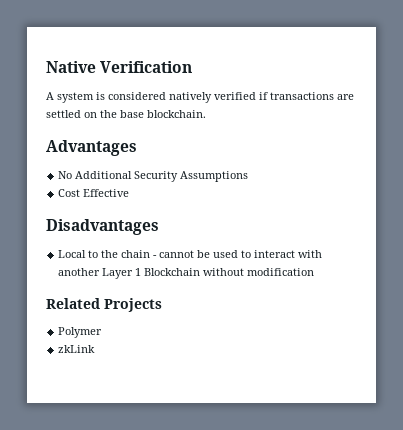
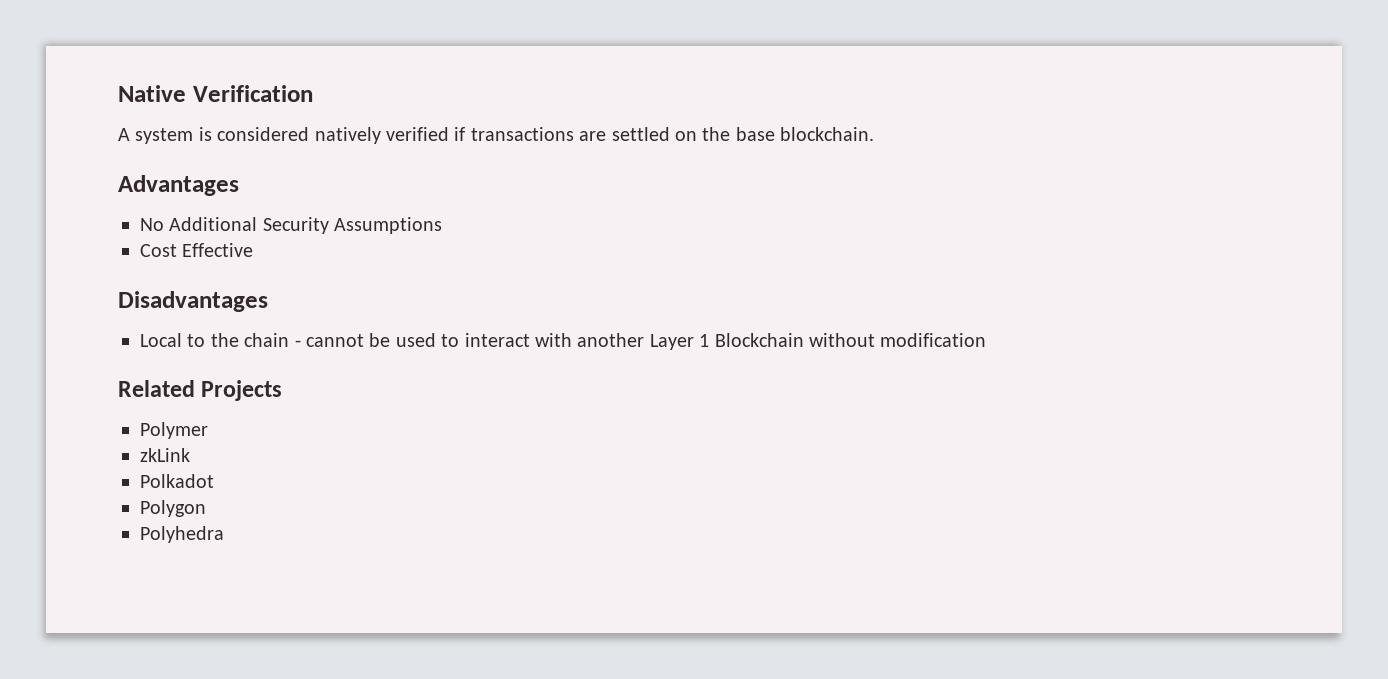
(96, 349) none -> [140,474,214,488] [140,500,206,517] [140,526,224,543] // Polkadot // Polygon // Polyhedra

